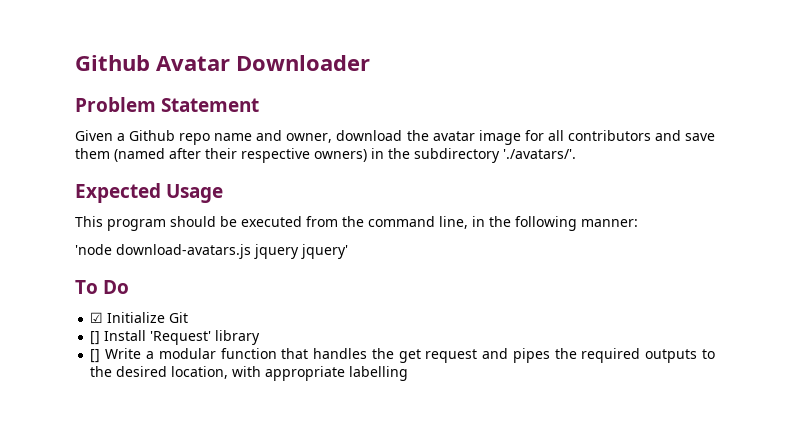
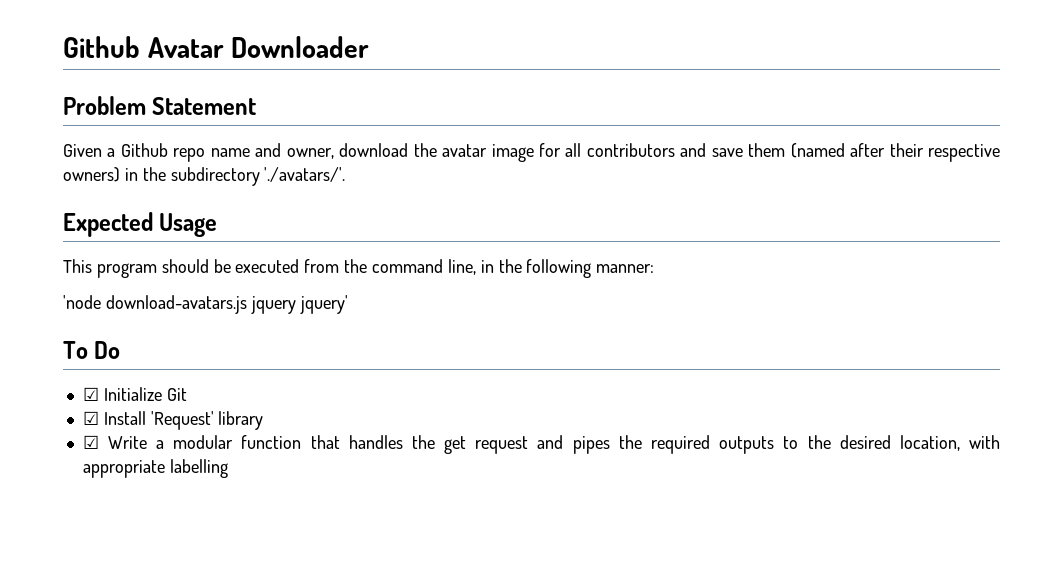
[90,331,101,345] [] -> [82,411,99,425] ☑
[90,349,101,363] [] -> [82,435,99,449] ☑

